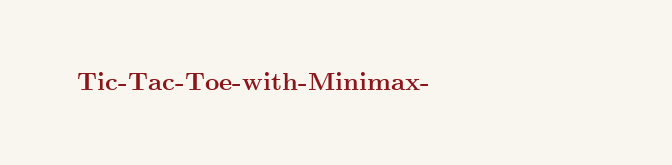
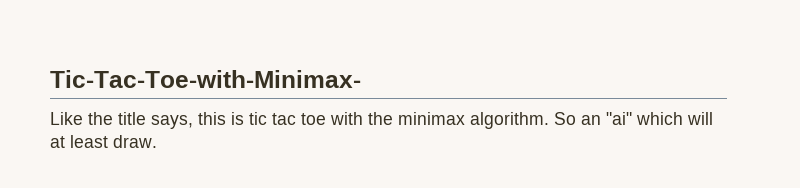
(430, 81) none -> [50,112,713,129] [50,135,157,148] // Like the title says, this is tic tac toe with the minimax algorithm. So an "ai" which will at least draw.

